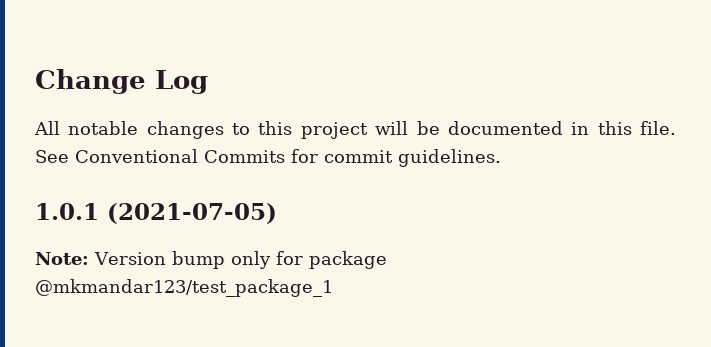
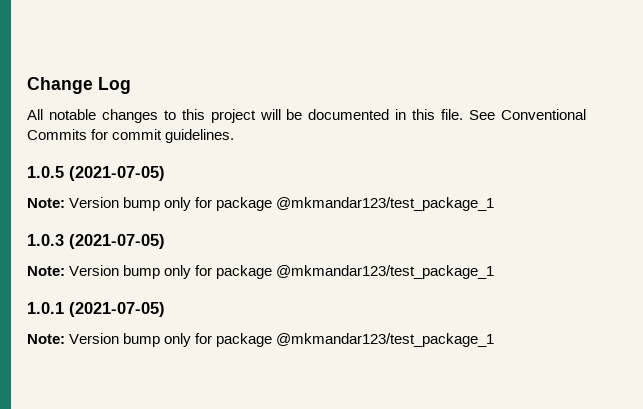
(501, 158) none -> [27,166,165,181] [27,197,495,211] [27,234,165,249] [27,265,495,279] // 1.0.5 (2021-07-05) // Note: Version bump only for package @mkmandar123/test_package_1 // 1.0.3 (2021-07-05) // Note: Version bump only for package @mkmandar123/test_package_1

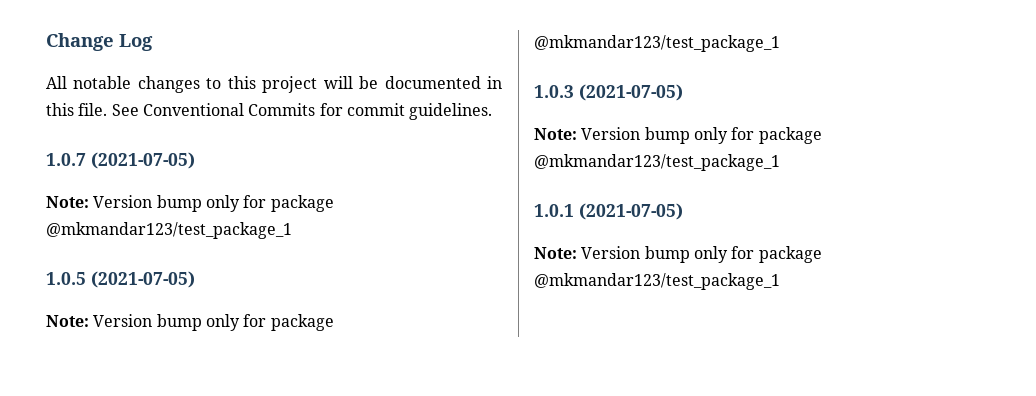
(235, 136) none -> [46,152,195,169] [46,195,334,212] [46,222,292,239] // 1.0.7 (2021-07-05) // Note: Version bump only for package @mkmandar123/test_package_1

